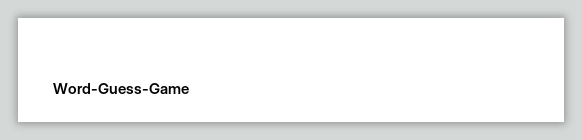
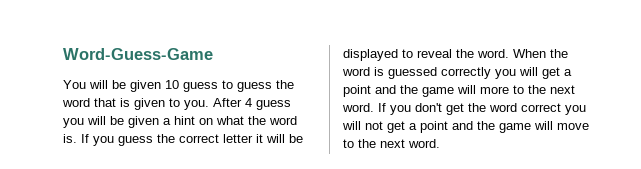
(189, 88) none -> [63,80,294,92] [62,98,291,110] [63,116,297,128] [63,134,303,146] [343,49,568,61] [342,67,572,79] [343,85,575,97] [342,103,586,115] [342,121,589,133] [343,139,440,148] // You will be given 10 guess to guess the word that is given to you. After 4 guess you will be given a hint on what the word is. If you guess the correct letter it will be displayed to reveal the word. When the word is guessed correctly you will get a point and the game will more to the next word. If you don't get the word correct you will not get a point and the game will move to the next word.

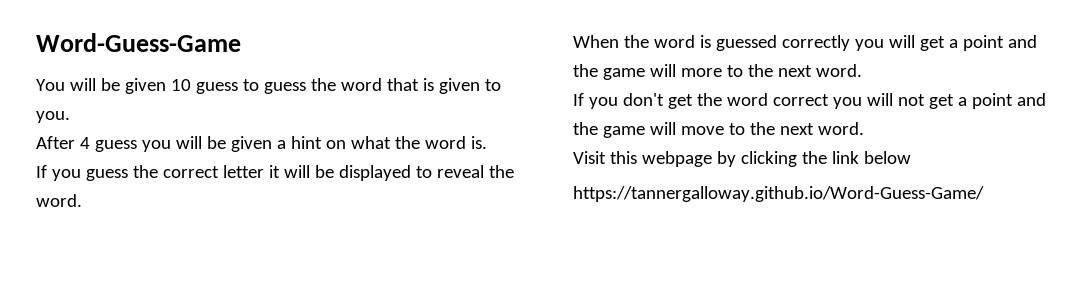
(209, 105) none -> (70, 117) //
(77, 138) none -> (487, 142) //
(509, 53) none -> (82, 200) //
(374, 107) none -> (862, 70) //
(440, 143) none -> [573,151,911,167] [573,186,984,202] // Visit this webpage by clicking the link below // https://tannergalloway.github.io/Word-Guess-Game/

